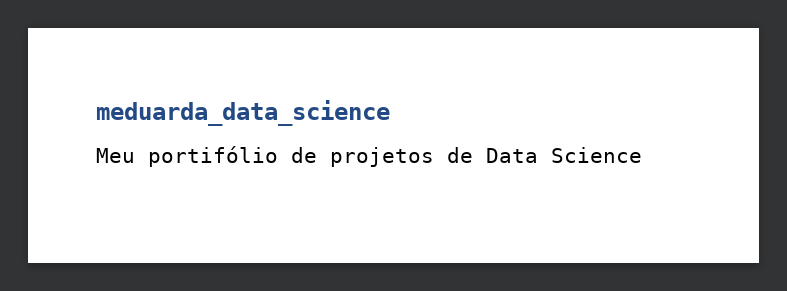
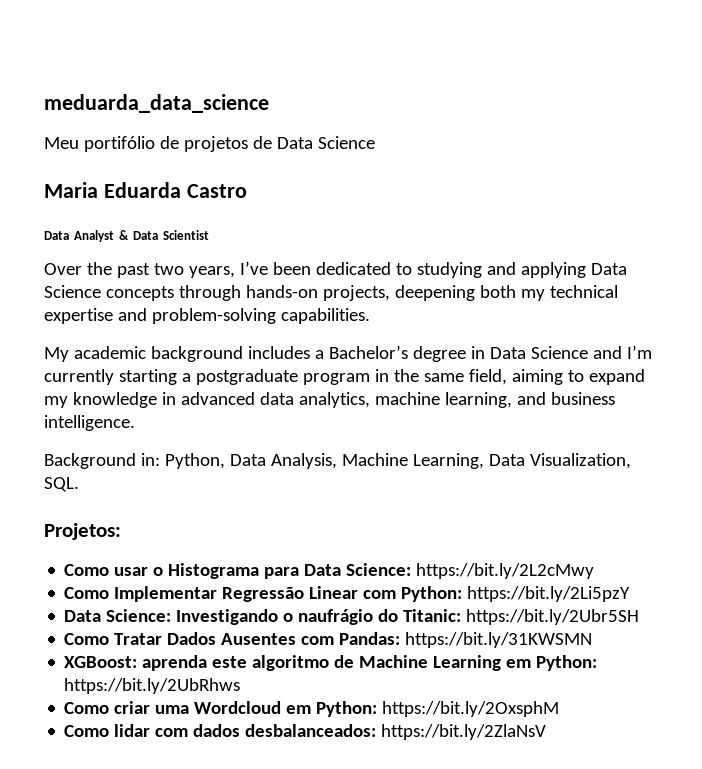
(642, 155) none -> [44,182,247,198] [44,230,209,242] [44,261,627,278] [44,285,618,301] [44,308,370,324] [44,345,652,362] [44,369,645,385] [44,392,615,408] [44,415,135,431] [44,453,631,469] [44,477,79,492] [44,523,121,540] [64,563,595,579] [64,586,631,602] [64,609,640,625] [64,632,593,648] [64,655,598,671] [64,678,241,694] [64,701,560,717] [64,724,547,740] // Maria Eduarda Castro // Data Analyst & Data Scientist // Over the past two years, I’ve been dedicated to studying and applying Data Science concepts through hands-on projects, deepening both my technical expertise and problem-solving capabilities. // My academic background includes a Bachelor’s degree in Data Science and I’m currently starting a postgraduate program in the same field, aiming to expand my knowledge in advanced data analytics, machine learning, and business intelligence. // Background in: Python, Data Analysis, Machine Learning, Data Visualization, SQL. // Projetos: // Como usar o Histograma para Data Science: https://bit.ly/2L2cMwy // Como Implementar Regressão Linear com Python: https://bit.ly/2Li5pzY // Data Science: Investigando o naufrágio do Titanic: https://bit.ly/2Ubr5SH // Como Tratar Dados Ausentes com Pandas: https://bit.ly/31KWSMN // XGBoost: aprenda este algoritmo de Machine Learning em Python: https://bit.ly/2UbRhws // Como criar uma Wordcloud em Python: https://bit.ly/2OxsphM // Como lidar com dados desbalanceados: https://bit.ly/2ZlaNsV

